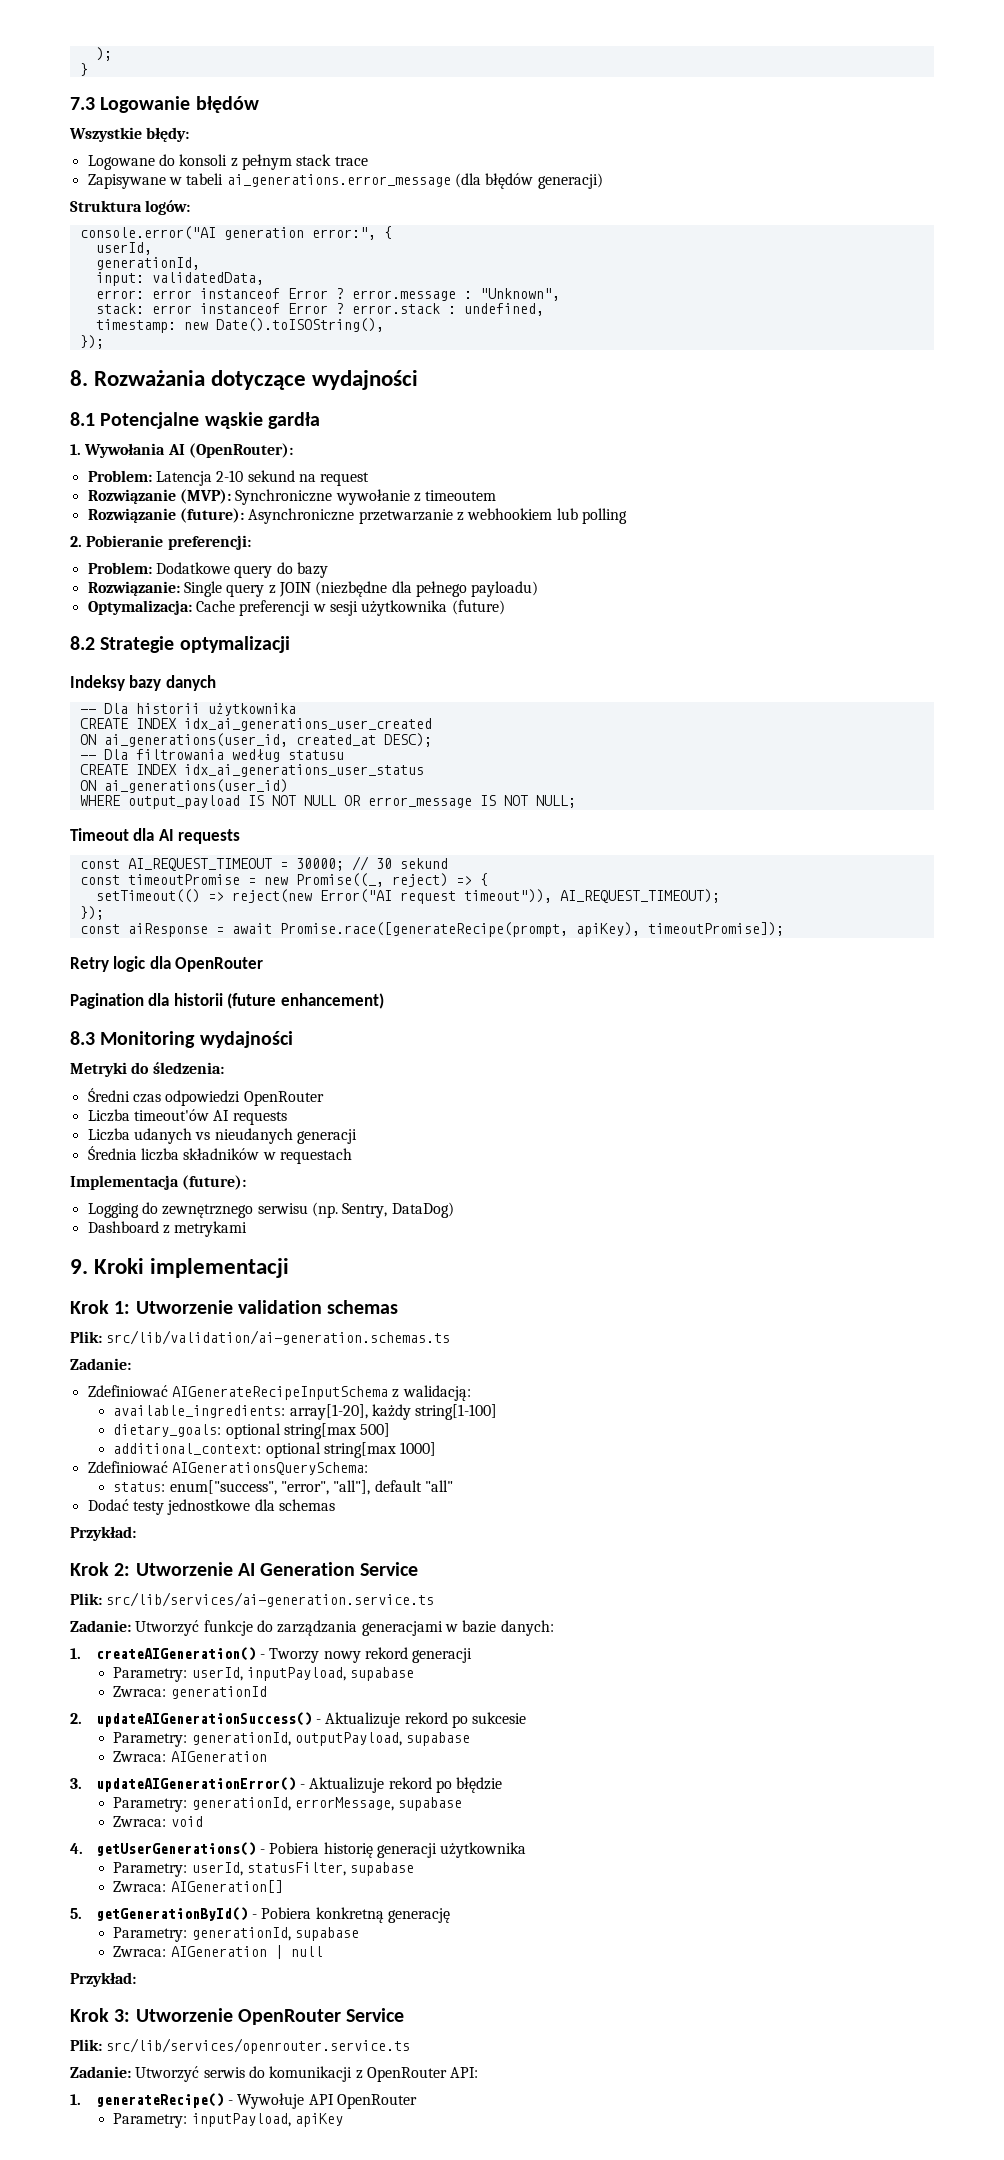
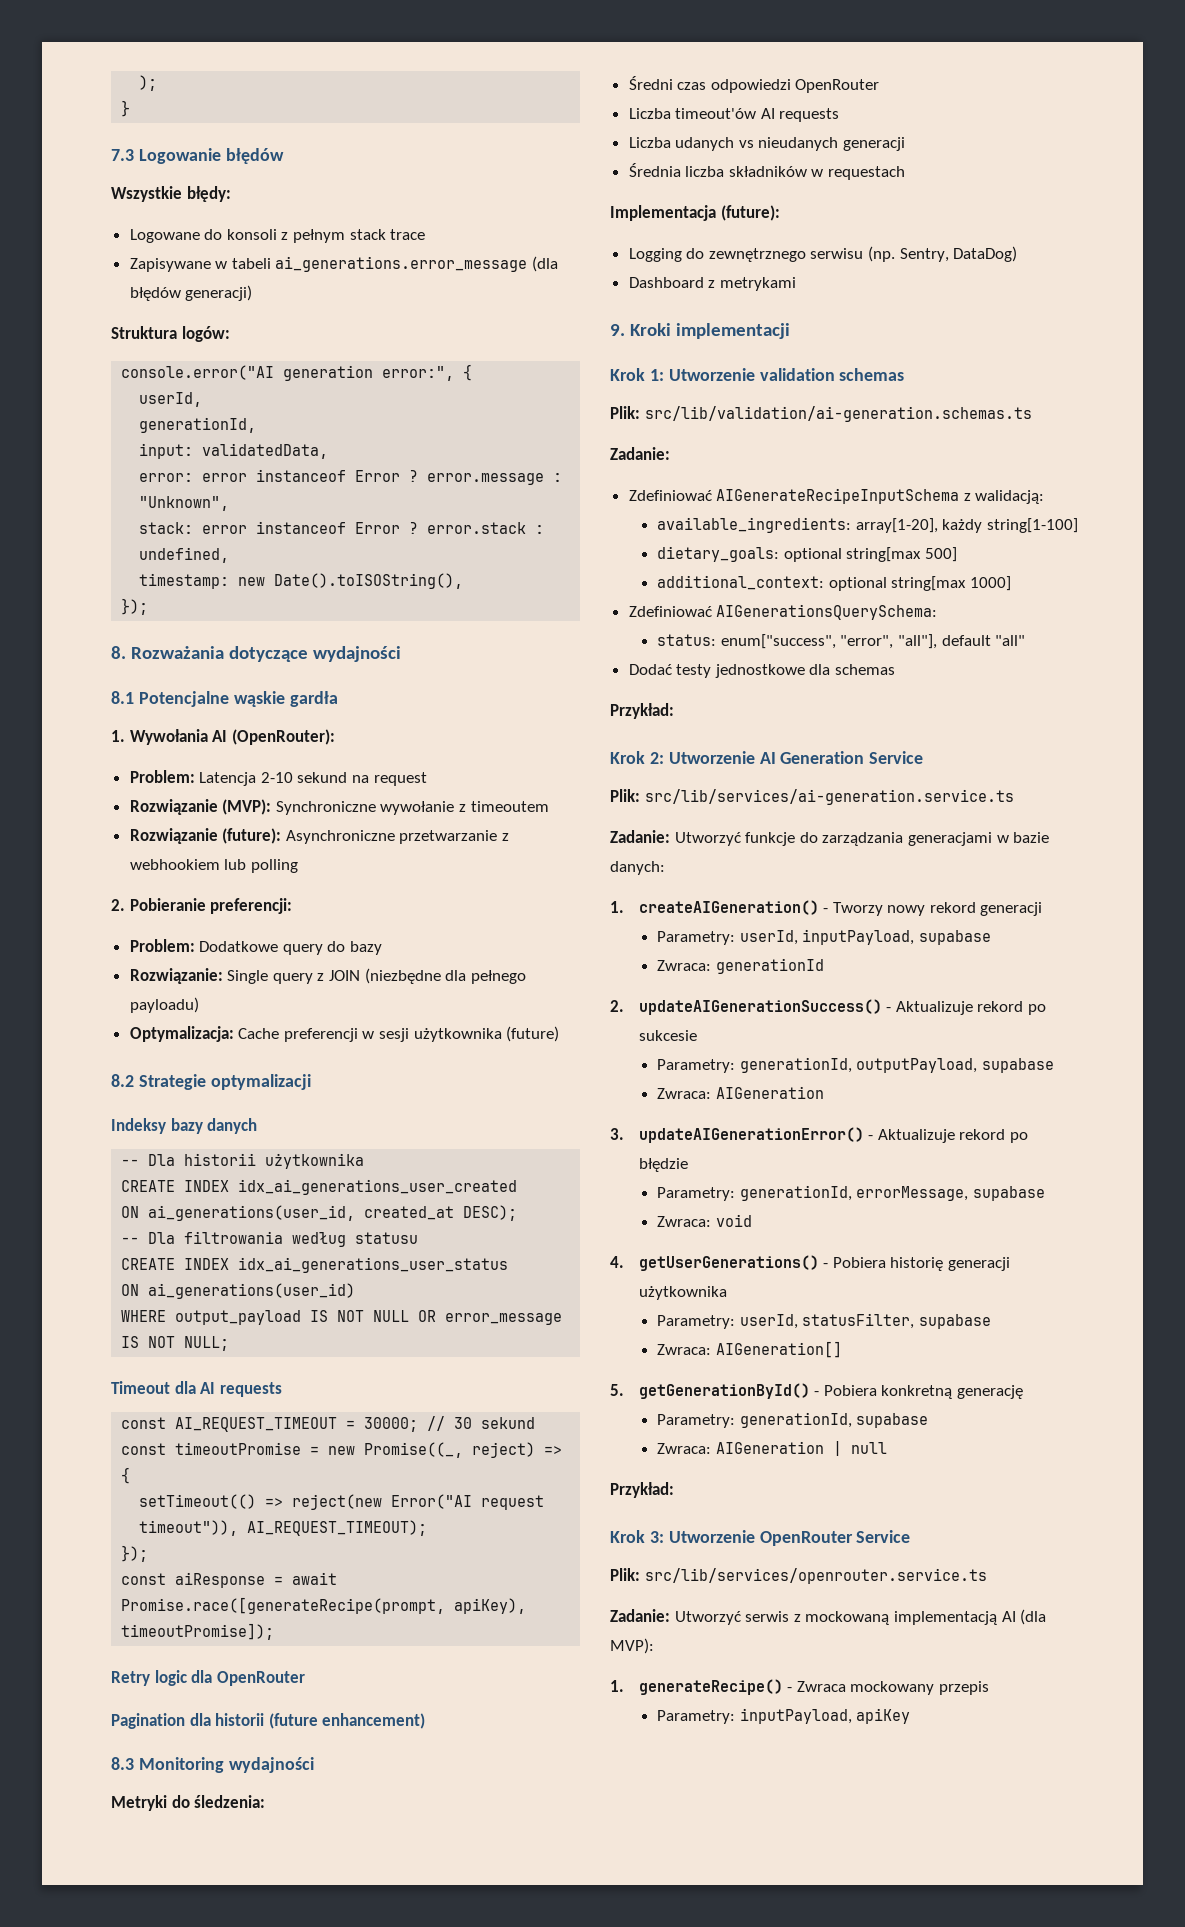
[248,2066,479,2082] do komunikacji z OpenRouter API: -> [793,1609,1047,1625] [610,1638,654,1654] z mockowaną implementacją AI (dla MVP):
[237,2093,418,2109] Wywołuje API OpenRouter -> [796,1681,989,1695] Zwraca mockowany przepis

